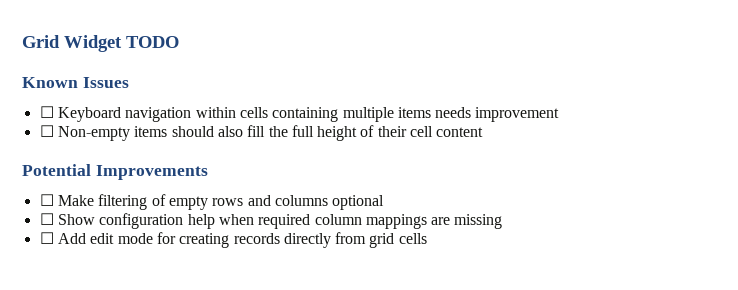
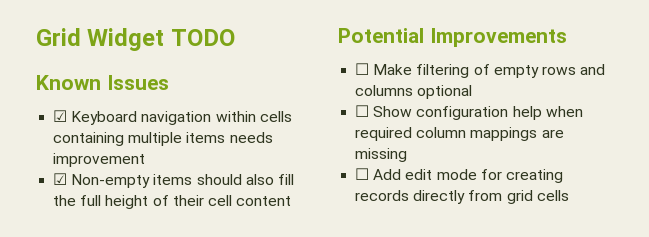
[39,106,54,118] ☐ -> [53,110,68,122] ☑
[39,125,54,137] ☐ -> [53,173,68,185] ☑

